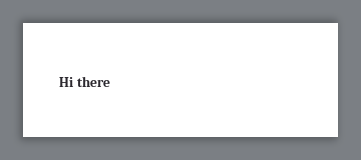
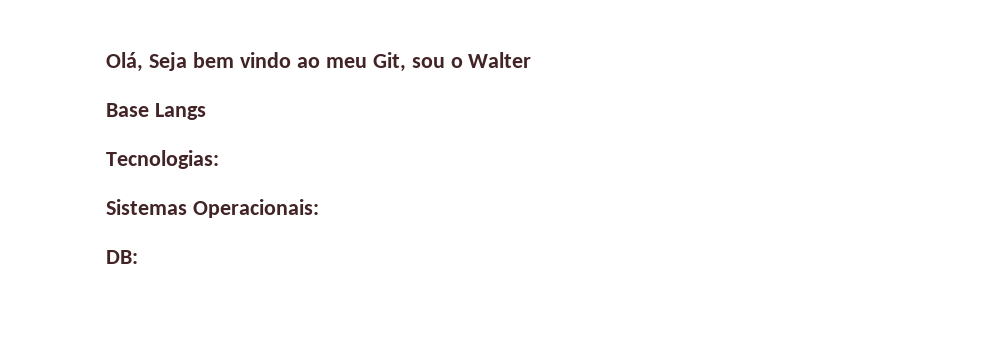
[59,76,110,87] Hi there -> [106,52,532,72] [106,103,206,120] [106,150,219,169] [106,199,319,218] [106,250,138,264] Olá, Seja bem vindo ao meu Git, sou o Walter // Base Langs // Tecnologias: // Sistemas Operacionais: // DB:

